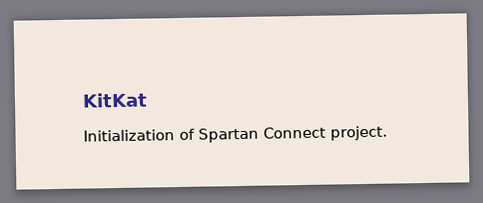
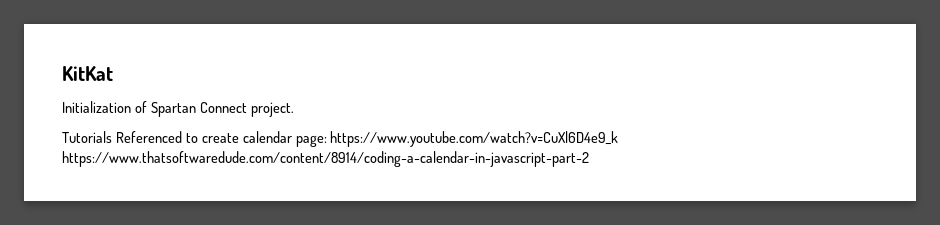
(388, 133) none -> [62,131,619,147] [62,151,589,167] // Tutorials Referenced to create calendar page: https://www.youtube.com/watch?v=CuXl6D4e9_k https://www.thatsoftwaredude.com/content/8914/coding-a-calendar-in-javascript-part-2

